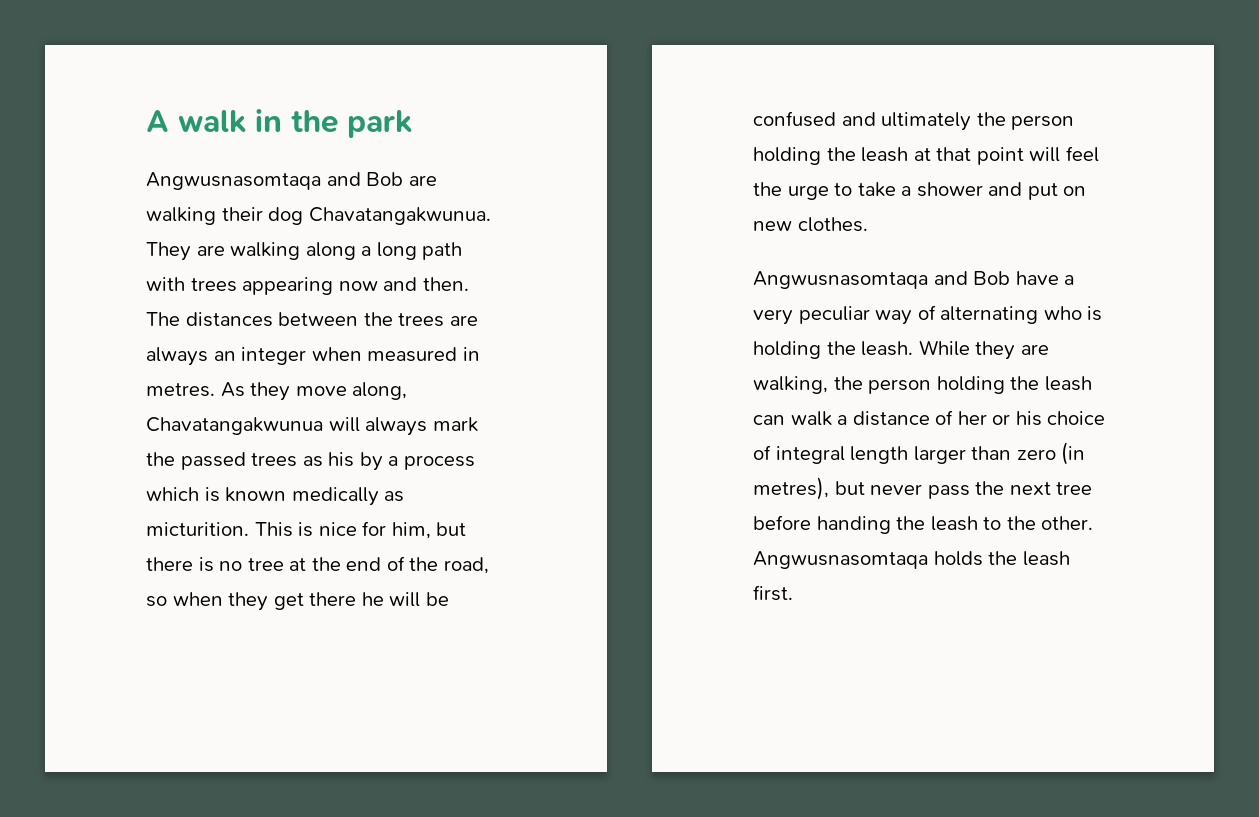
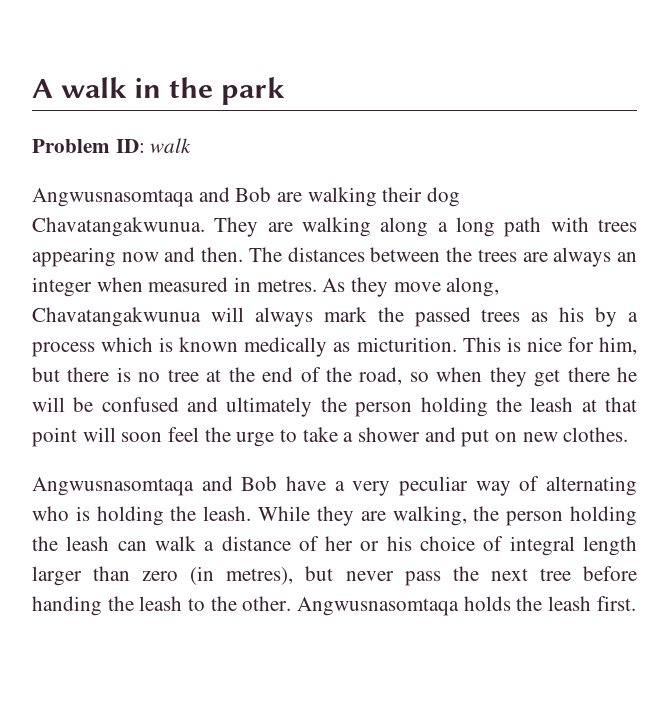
(412, 124) none -> [32,138,192,153] // Problem ID: walk
(1061, 154) none -> [121,432,163,442] soon

